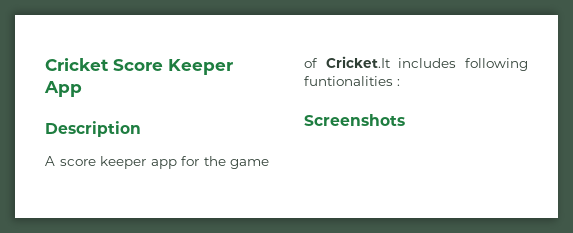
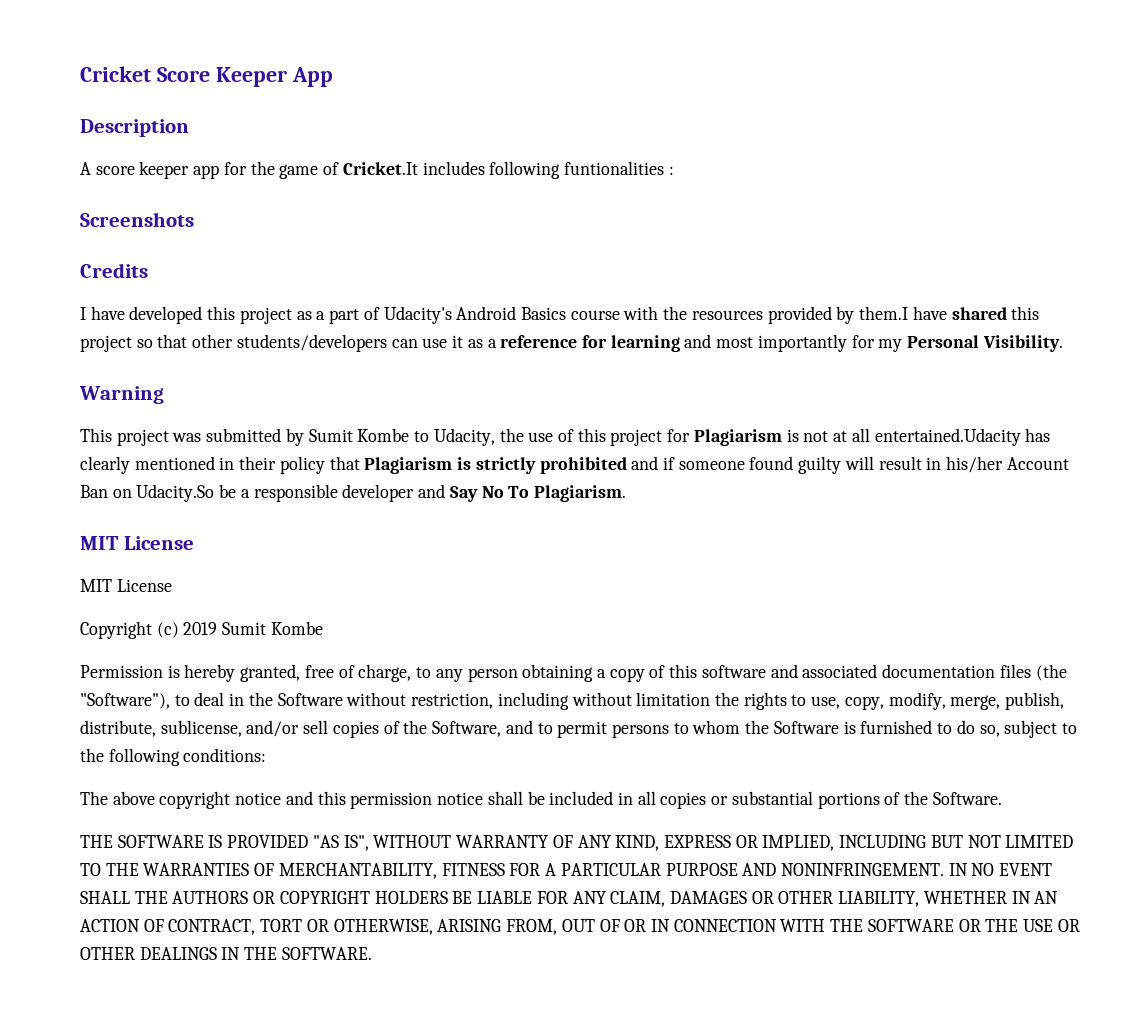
(405, 120) none -> [80,263,148,278] [80,306,1040,324] [80,334,1063,352] [79,386,164,404] [80,428,1051,446] [80,456,1069,474] [80,484,626,502] [80,536,194,550] [80,579,172,592] [80,621,323,639] [80,664,1067,682] [80,692,1065,710] [80,720,1077,738] [80,748,267,766] [80,791,1002,809] [80,835,1074,851] [80,863,1053,879] [80,891,1059,907] [80,919,1080,935] [80,947,372,960] // Credits // I have developed this project as a part of Udacity's Android Basics course with the resources provided by them.I have shared this project so that other students/developers can use it as a reference for learning and most importantly for my Personal Visibility. // Warning // This project was submitted by Sumit Kombe to Udacity, the use of this project for Plagiarism is not at all entertained.Udacity has clearly mentioned in their policy that Plagiarism is strictly prohibited and if someone found guilty will result in his/her Account Ban on Udacity.So be a responsible developer and Say No To Plagiarism. // MIT License // MIT License // Copyright (c) 2019 Sumit Kombe // Permission is hereby granted, free of charge, to any person obtaining a copy of this software and associated documentation files (the "Software"), to deal in the Software without restriction, including without limitation the rights to use, copy, modify, merge, publish, distribute, sublicense, and/or sell copies of the Software, and to permit persons to whom the Software is furnished to do so, subject to the following conditions: // The above copyright notice and this permission notice shall be included in all copies or substantial portions of the Software. // THE SOFTWARE IS PROVIDED "AS IS", WITHOUT WARRANTY OF ANY KIND, EXPRESS OR IMPLIED, INCLUDING BUT NOT LIMITED TO THE WARRANTIES OF MERCHANTABILITY, FITNESS FOR A PARTICULAR PURPOSE AND NONINFRINGEMENT. IN NO EVENT SHALL THE AUTHORS OR COPYRIGHT HOLDERS BE LIABLE FOR ANY CLAIM, DAMAGES OR OTHER LIABILITY, WHETHER IN AN ACTION OF CONTRACT, TORT OR OTHERWISE, ARISING FROM, OUT OF OR IN CONNECTION WITH THE SOFTWARE OR THE USE OR OTHER DEALINGS IN THE SOFTWARE.

